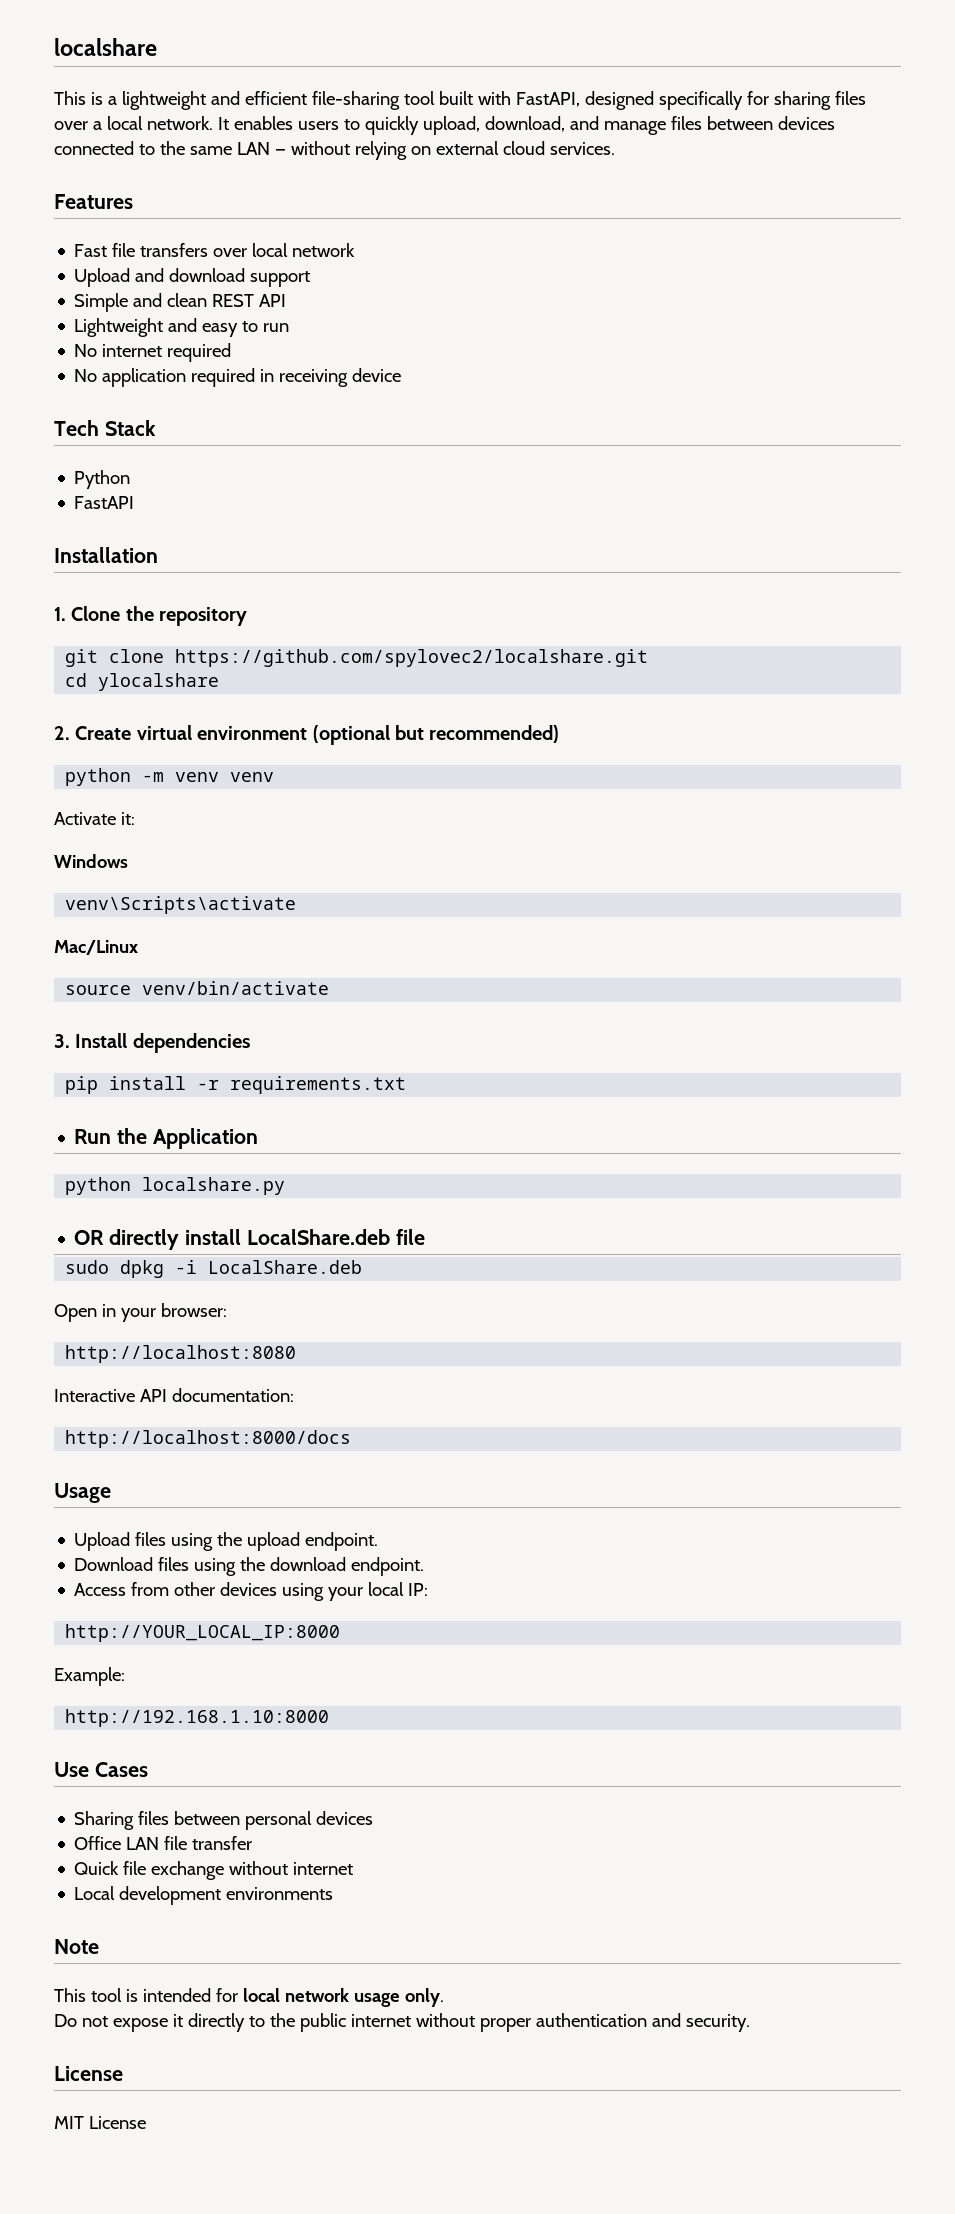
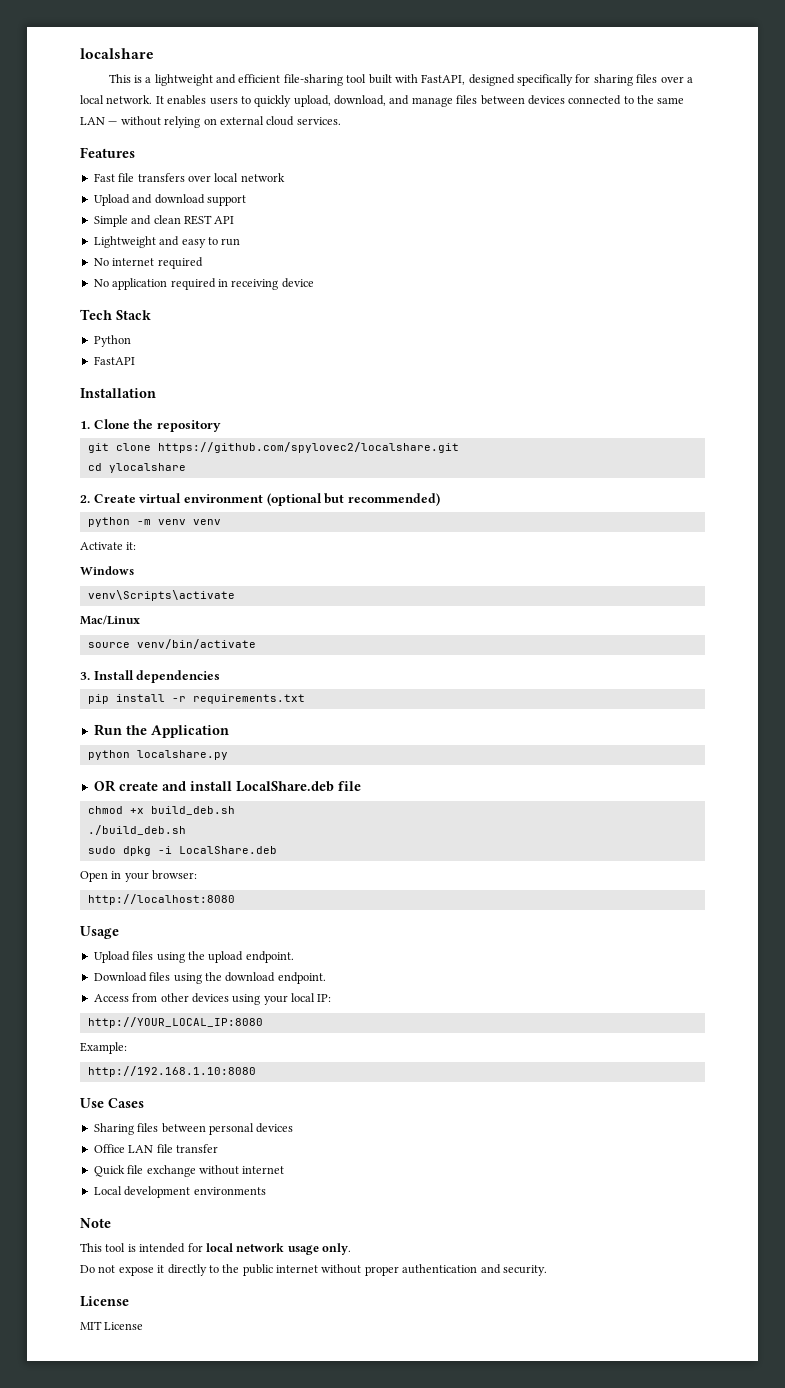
[109,1229,180,1250] directly -> [118,781,186,791] create and
(425, 1237) none -> [87,806,235,815] [87,825,186,835] // chmod +x build_deb.sh // ./build_deb.sh
[54,1388,294,1402] [65,1430,352,1448] // Interactive API documentation: // http://localhost:8000/docs -> (235, 899) none
[65,1624,341,1642] http://YOUR_LOCAL_IP:8000 -> [87,1017,263,1028] http://YOUR_LOCAL_IP:8080
[65,1709,330,1727] http://192.168.1.10:8000 -> [87,1066,256,1077] http://192.168.1.10:8080

